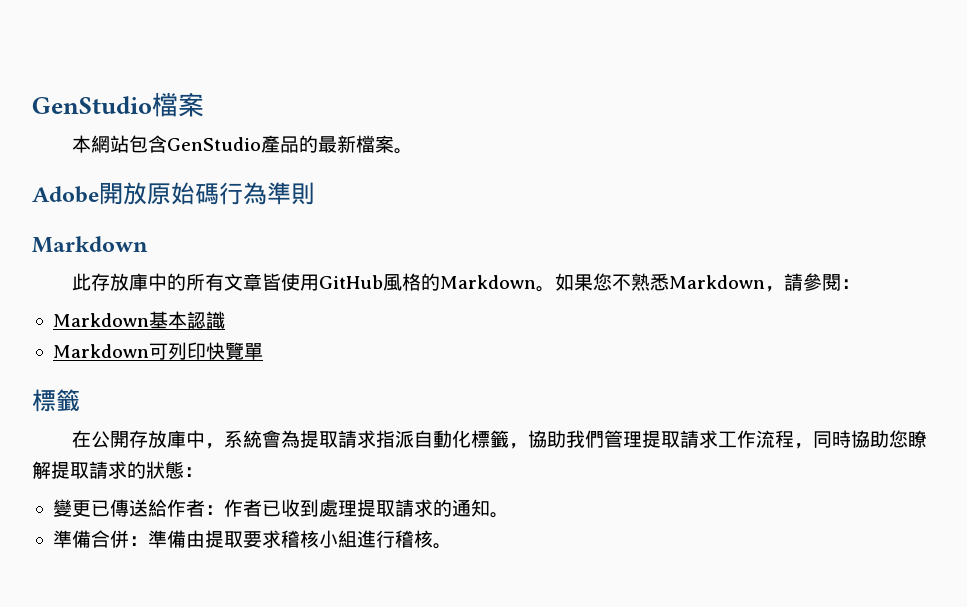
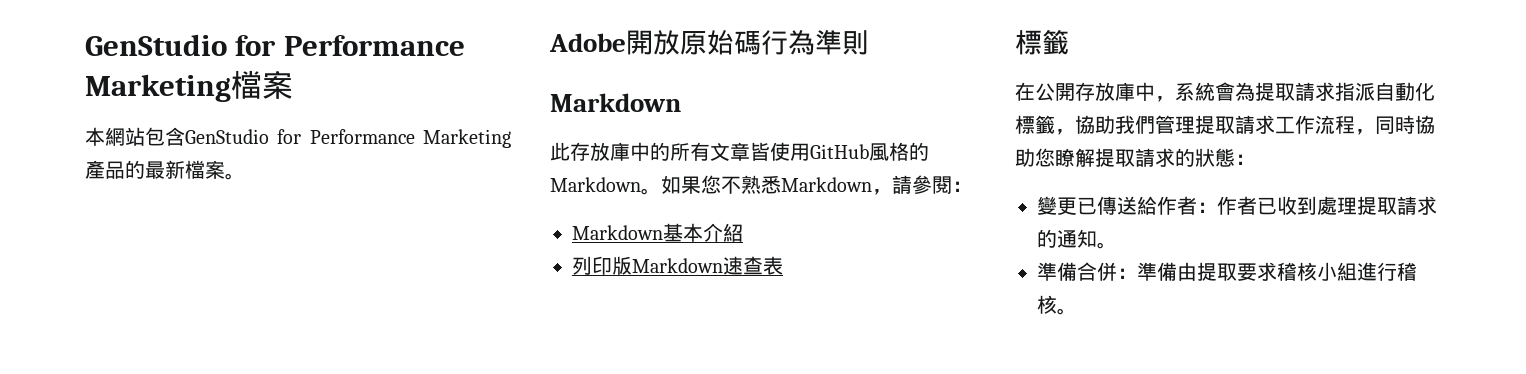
[32,96,152,114] GenStudio -> [85,34,465,56] [85,74,231,102] GenStudio for Performance Marketing
(261, 144) none -> [277,129,511,148] for Performance Marketing
[186,311,225,329] [52,342,263,360] 認識 // Markdown可列印快覽單 -> [703,223,743,242] [572,256,783,275] 介紹 // 列印版Markdown速查表

